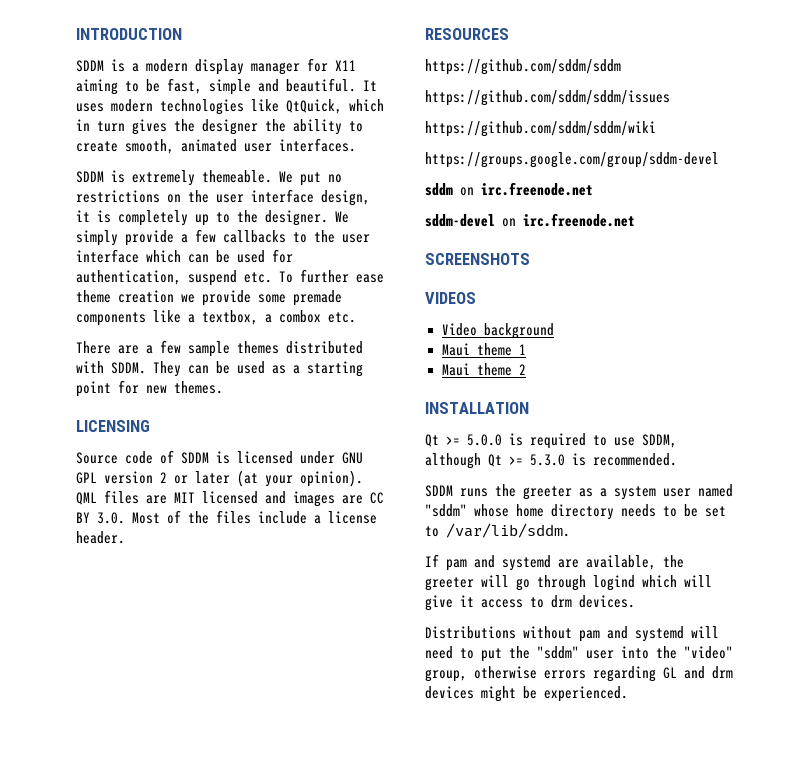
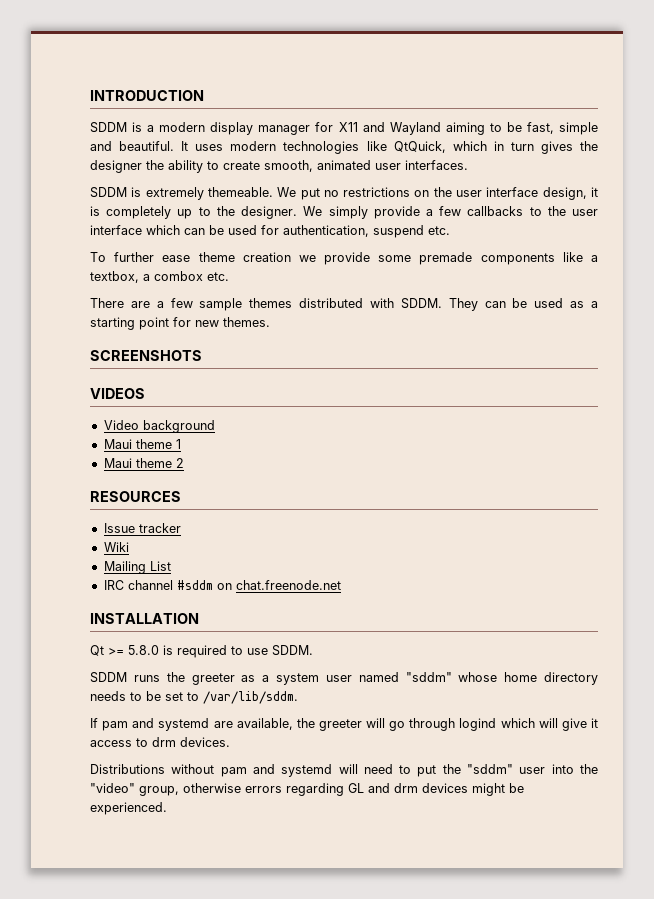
(356, 65) none -> [362,122,441,135] and Wayland
(272, 277) none -> (450, 230) //
[76,420,150,432] [76,450,363,464] [76,470,363,487] [76,490,384,507] [76,510,377,524] [76,531,125,544] [425,28,509,40] [425,59,621,75] [425,90,670,106] [425,121,656,137] [425,152,719,168] [425,182,593,196] [425,213,635,227] // LICENSING // Source code of SDDM is licensed under GNU GPL version 2 or later (at your opinion). QML files are MIT licensed and images are CC BY 3.0. Most of the files include a license header. // RESOURCES // https://github.com/sddm/sddm // https://github.com/sddm/sddm/issues // https://github.com/sddm/sddm/wiki // https://groups.google.com/group/sddm-devel // sddm on irc.freenode.net // sddm-devel on irc.freenode.net -> (270, 322) none
(526, 369) none -> [90,491,181,502] [103,523,181,533] [103,542,129,552] [103,561,171,574] [103,580,341,590] // RESOURCES // Issue tracker // Wiki // Mailing List // IRC channel #sddm on chat.freenode.net
[467,434,502,446] 5.0.0 -> [128,645,159,655] 5.8.0
[642,434,677,448] [425,453,677,469] SDDM, although Qt >= 5.3.0 is recommended. -> [272,645,313,656] SDDM.

